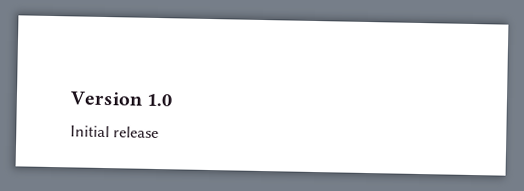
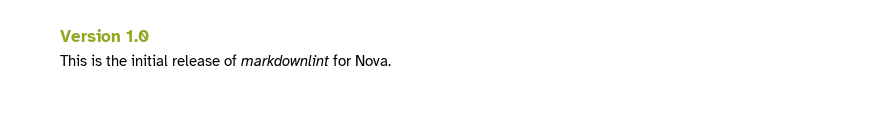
[70,125,160,139] Initial release -> [60,54,391,66] This is the initial release of markdownlint for Nova.

